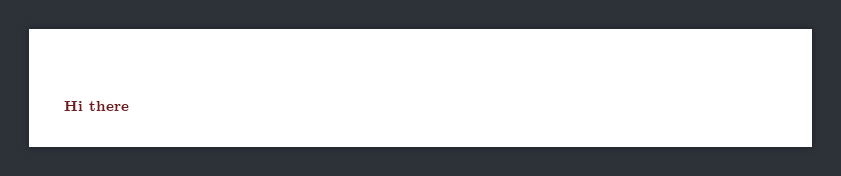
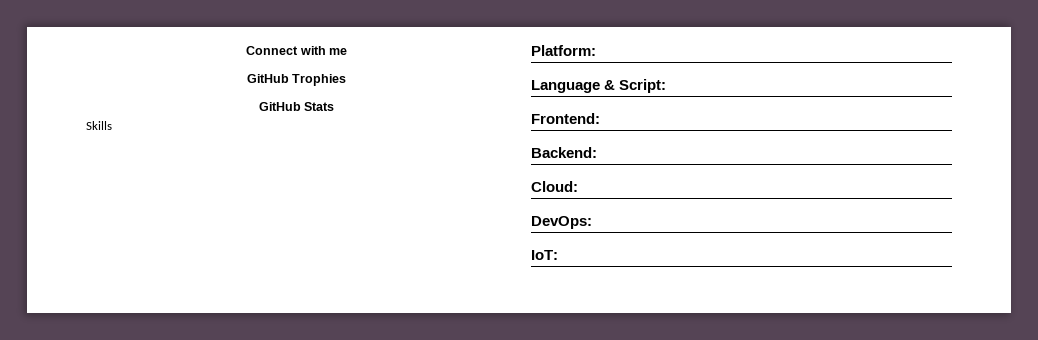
[64,101,129,111] Hi there -> [246,46,347,55] [246,74,347,86] [258,102,335,111] [86,121,112,130] [531,45,596,56] [531,79,667,93] [531,113,600,124] [531,147,597,158] [531,181,578,192] [531,216,592,229] [531,250,558,260] Connect with me // GitHub Trophies // GitHub Stats // Skills // Platform: // Language & Script: // Frontend: // Backend: // Cloud: // DevOps: // IoT:

